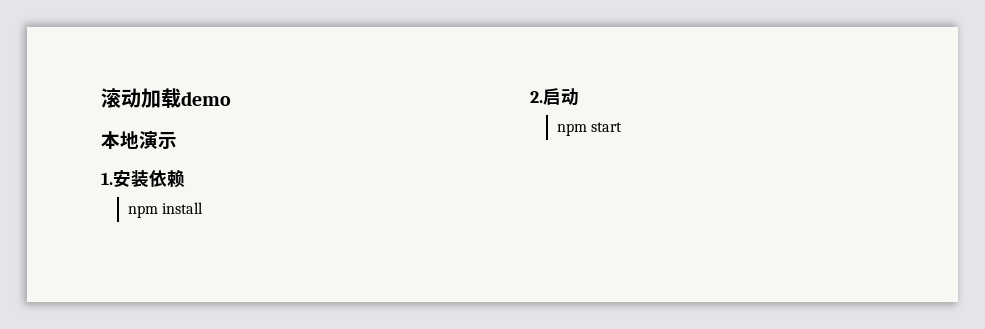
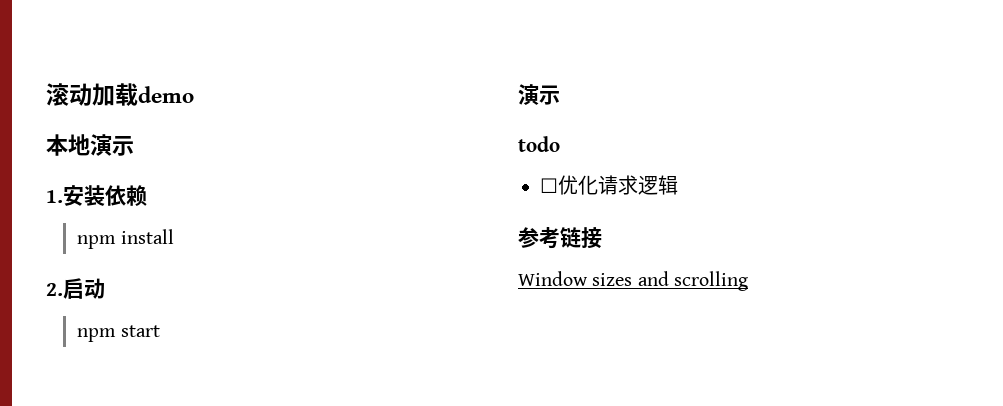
(623, 127) none -> [518,84,560,105] [518,136,560,152] [540,175,678,195] [518,227,602,249] [518,271,749,291] // 演示 // todo // ☐优化请求逻辑 // 参考链接 // Window sizes and scrolling

